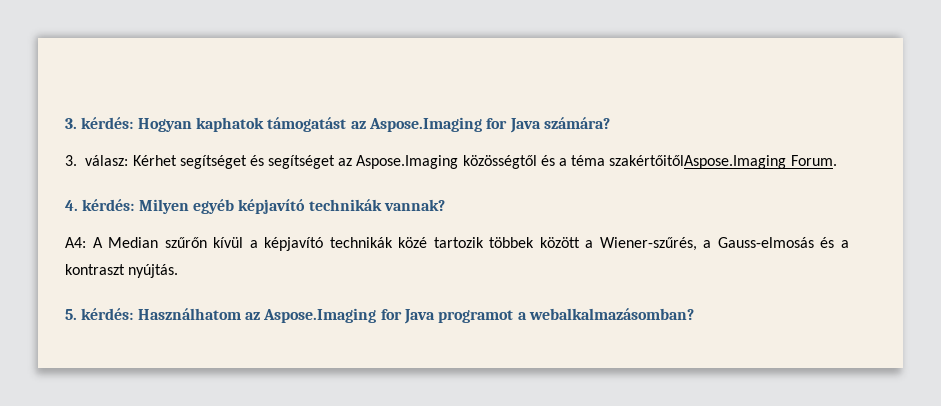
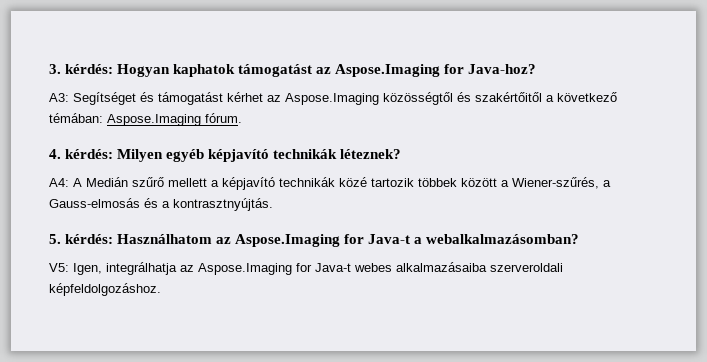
[509,117,610,133] [65,155,837,169] Java számára? // 3. válasz: Kérhet segítséget és segítséget az Aspose.Imaging közösségtől és a téma szakértőitőlAspose.Imaging Forum. -> [468,64,537,74] [49,92,617,105] [49,113,242,126] Java-hoz? // A3: Segítséget és támogatást kérhet az Aspose.Imaging közösségtől és szakértőitől a következő témában: Aspose.Imaging fórum.
[383,199,445,211] vannak? -> [340,149,402,159] léteznek?
[108,237,244,248] Median szűrőn kívül -> [86,177,207,187] Medián szűrő mellett
[65,264,179,278] kontraszt nyújtás. -> [173,198,273,211] kontrasztnyújtás.
[403,309,514,324] Java programot -> [368,234,411,244] Java-t
(694, 314) none -> [49,262,563,275] [49,283,161,296] // V5: Igen, integrálhatja az Aspose.Imaging for Java-t webes alkalmazásaiba szerveroldali képfeldolgozáshoz.

